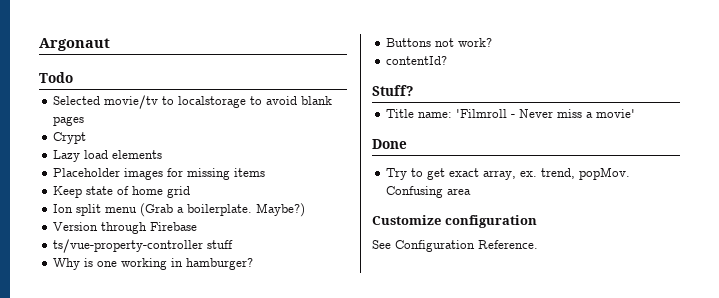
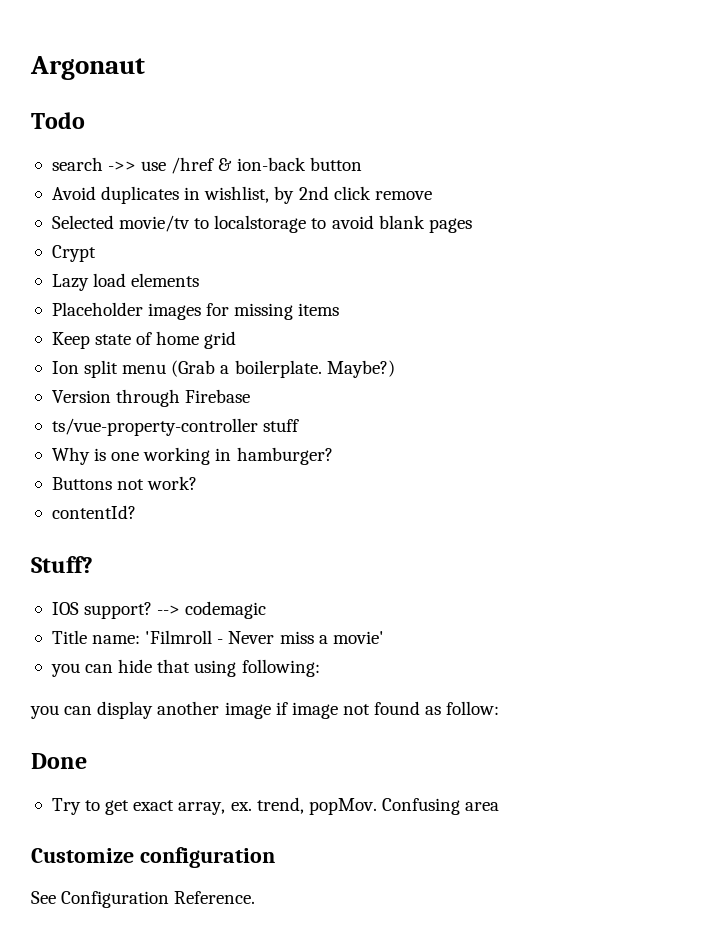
(73, 77) none -> [51,157,362,174] [51,186,432,204] // search ->> use /href & ion-back button // Avoid duplicates in wishlist, by 2nd click remove
(413, 90) none -> [51,601,267,619] // IOS support? --> codemagic
(636, 113) none -> [50,659,320,677] [30,701,500,719] // you can hide that using following: // you can display another image if image not found as follow:

